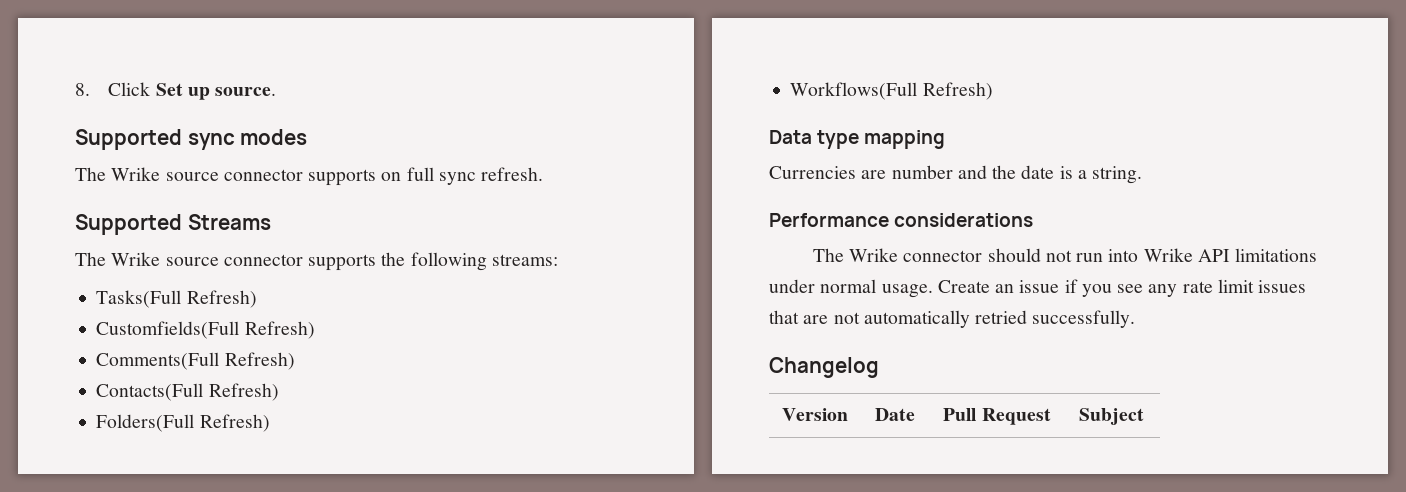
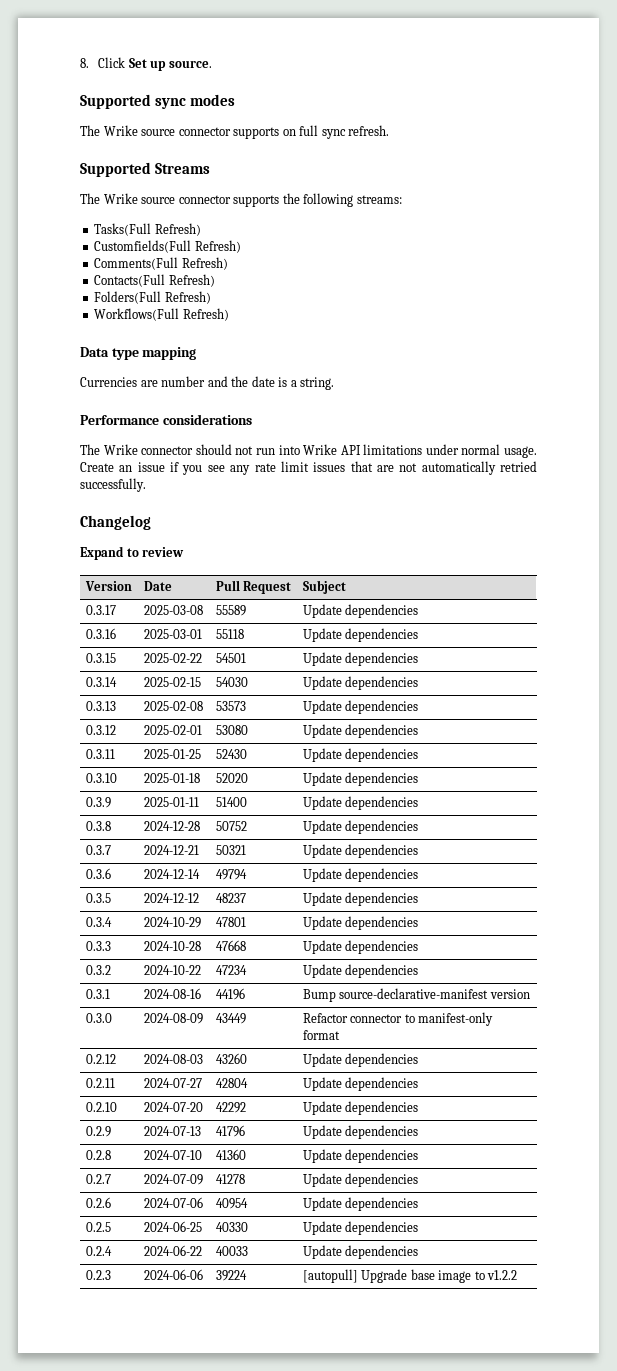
(879, 367) none -> [80,546,185,560] // Expand to review
(1145, 416) none -> [85,605,116,615] [143,605,203,615] [215,605,246,616] [302,604,419,618] [85,628,116,639] [143,629,202,639] [215,629,244,639] [302,628,419,642] [85,653,116,663] [143,653,202,663] [215,653,246,663] [302,652,419,666] [85,677,117,687] [143,677,201,687] [215,677,248,687] [302,676,419,690] [85,701,116,711] [143,701,203,711] [215,701,246,711] [302,700,419,714] [85,725,116,735] [143,725,202,735] [215,725,248,735] [302,724,419,738] [85,749,115,759] [143,749,201,759] [215,749,247,759] [302,748,419,762] [85,773,117,783] [143,773,200,783] [215,773,248,783] [302,772,419,786] [85,797,111,808] [143,797,199,807] [215,797,247,807] [302,796,419,810] [85,821,111,831] [143,821,200,831] [215,821,247,831] [302,820,419,834] [85,845,111,855] [143,845,199,855] [215,845,246,855] [302,844,419,858] [85,868,111,879] [143,869,200,879] [215,869,247,880] [302,868,419,882] [85,893,111,903] [143,893,199,903] [215,893,246,903] [302,892,419,906] [85,917,112,927] [143,917,201,928] [215,917,246,927] [302,916,419,930] [85,941,111,951] [143,941,201,951] [215,940,246,951] [302,940,419,954] [85,965,111,975] [143,965,201,975] [215,965,247,975] [302,964,419,978] [85,989,110,999] [143,988,201,999] [215,988,245,1000] [302,988,530,1002] [85,1013,112,1023] [143,1013,203,1024] [215,1013,246,1024] [302,1012,494,1026] [302,1030,340,1040] [85,1054,116,1064] [143,1054,203,1064] [215,1053,247,1064] [302,1053,419,1067] [85,1078,115,1088] [143,1078,202,1088] [215,1078,248,1088] [302,1077,419,1091] [85,1102,117,1112] [143,1102,203,1112] [215,1102,246,1113] [302,1101,419,1115] [85,1126,111,1137] [143,1126,201,1136] [215,1125,245,1137] [302,1125,419,1139] [85,1150,111,1160] [143,1150,202,1160] [215,1149,246,1160] [302,1149,419,1163] [85,1174,111,1184] [143,1174,203,1185] [215,1174,245,1184] [302,1173,419,1187] [85,1197,111,1208] [143,1197,203,1208] [215,1198,248,1209] [302,1197,419,1211] [85,1222,111,1232] [143,1221,202,1232] [215,1222,248,1232] [302,1221,419,1235] [85,1246,112,1256] [143,1245,202,1256] [215,1246,248,1256] [302,1245,419,1259] [85,1270,111,1280] [143,1269,203,1280] [215,1270,247,1281] [302,1269,518,1283] // 0.3.17 | 2025-03-08 | 55589 | Update dependencies // 0.3.16 | 2025-03-01 | 55118 | Update dependencies // 0.3.15 | 2025-02-22 | 54501 | Update dependencies // 0.3.14 | 2025-02-15 | 54030 | Update dependencies // 0.3.13 | 2025-02-08 | 53573 | Update dependencies // 0.3.12 | 2025-02-01 | 53080 | Update dependencies // 0.3.11 | 2025-01-25 | 52430 | Update dependencies // 0.3.10 | 2025-01-18 | 52020 | Update dependencies // 0.3.9 | 2025-01-11 | 51400 | Update dependencies // 0.3.8 | 2024-12-28 | 50752 | Update dependencies // 0.3.7 | 2024-12-21 | 50321 | Update dependencies // 0.3.6 | 2024-12-14 | 49794 | Update dependencies // 0.3.5 | 2024-12-12 | 48237 | Update dependencies // 0.3.4 | 2024-10-29 | 47801 | Update dependencies // 0.3.3 | 2024-10-28 | 47668 | Update dependencies // 0.3.2 | 2024-10-22 | 47234 | Update dependencies // 0.3.1 | 2024-08-16 | 44196 | Bump source-declarative-manifest version // 0.3.0 | 2024-08-09 | 43449 | Refactor connector to manifest-only format // 0.2.12 | 2024-08-03 | 43260 | Update dependencies // 0.2.11 | 2024-07-27 | 42804 | Update dependencies // 0.2.10 | 2024-07-20 | 42292 | Update dependencies // 0.2.9 | 2024-07-13 | 41796 | Update dependencies // 0.2.8 | 2024-07-10 | 41360 | Update dependencies // 0.2.7 | 2024-07-09 | 41278 | Update dependencies // 0.2.6 | 2024-07-06 | 40954 | Update dependencies // 0.2.5 | 2024-06-25 | 40330 | Update dependencies // 0.2.4 | 2024-06-22 | 40033 | Update dependencies // 0.2.3 | 2024-06-06 | 39224 | [autopull] Upgrade base image to v1.2.2

